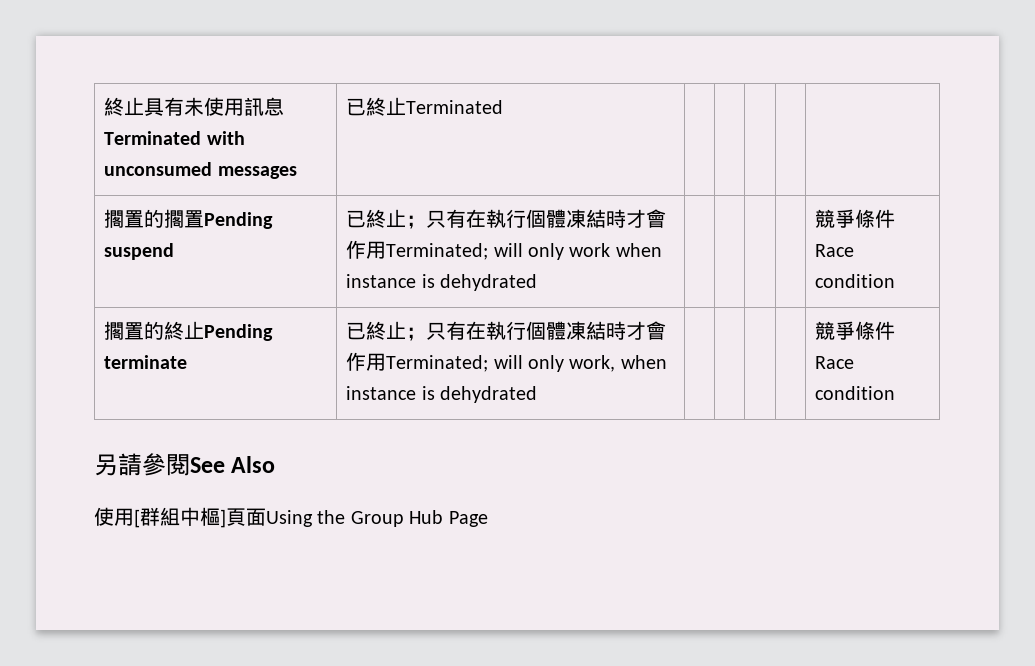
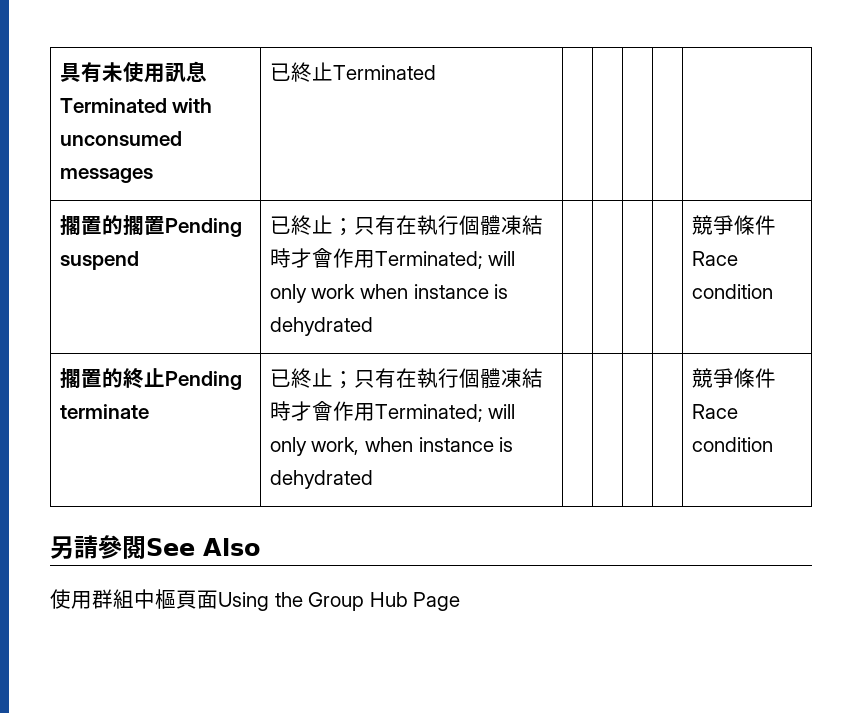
[104,97,145,116] 終止 -> (59, 72) none
[134,509,140,528] [ -> (92, 600) none
[220,509,226,528] ] -> (176, 599) none

